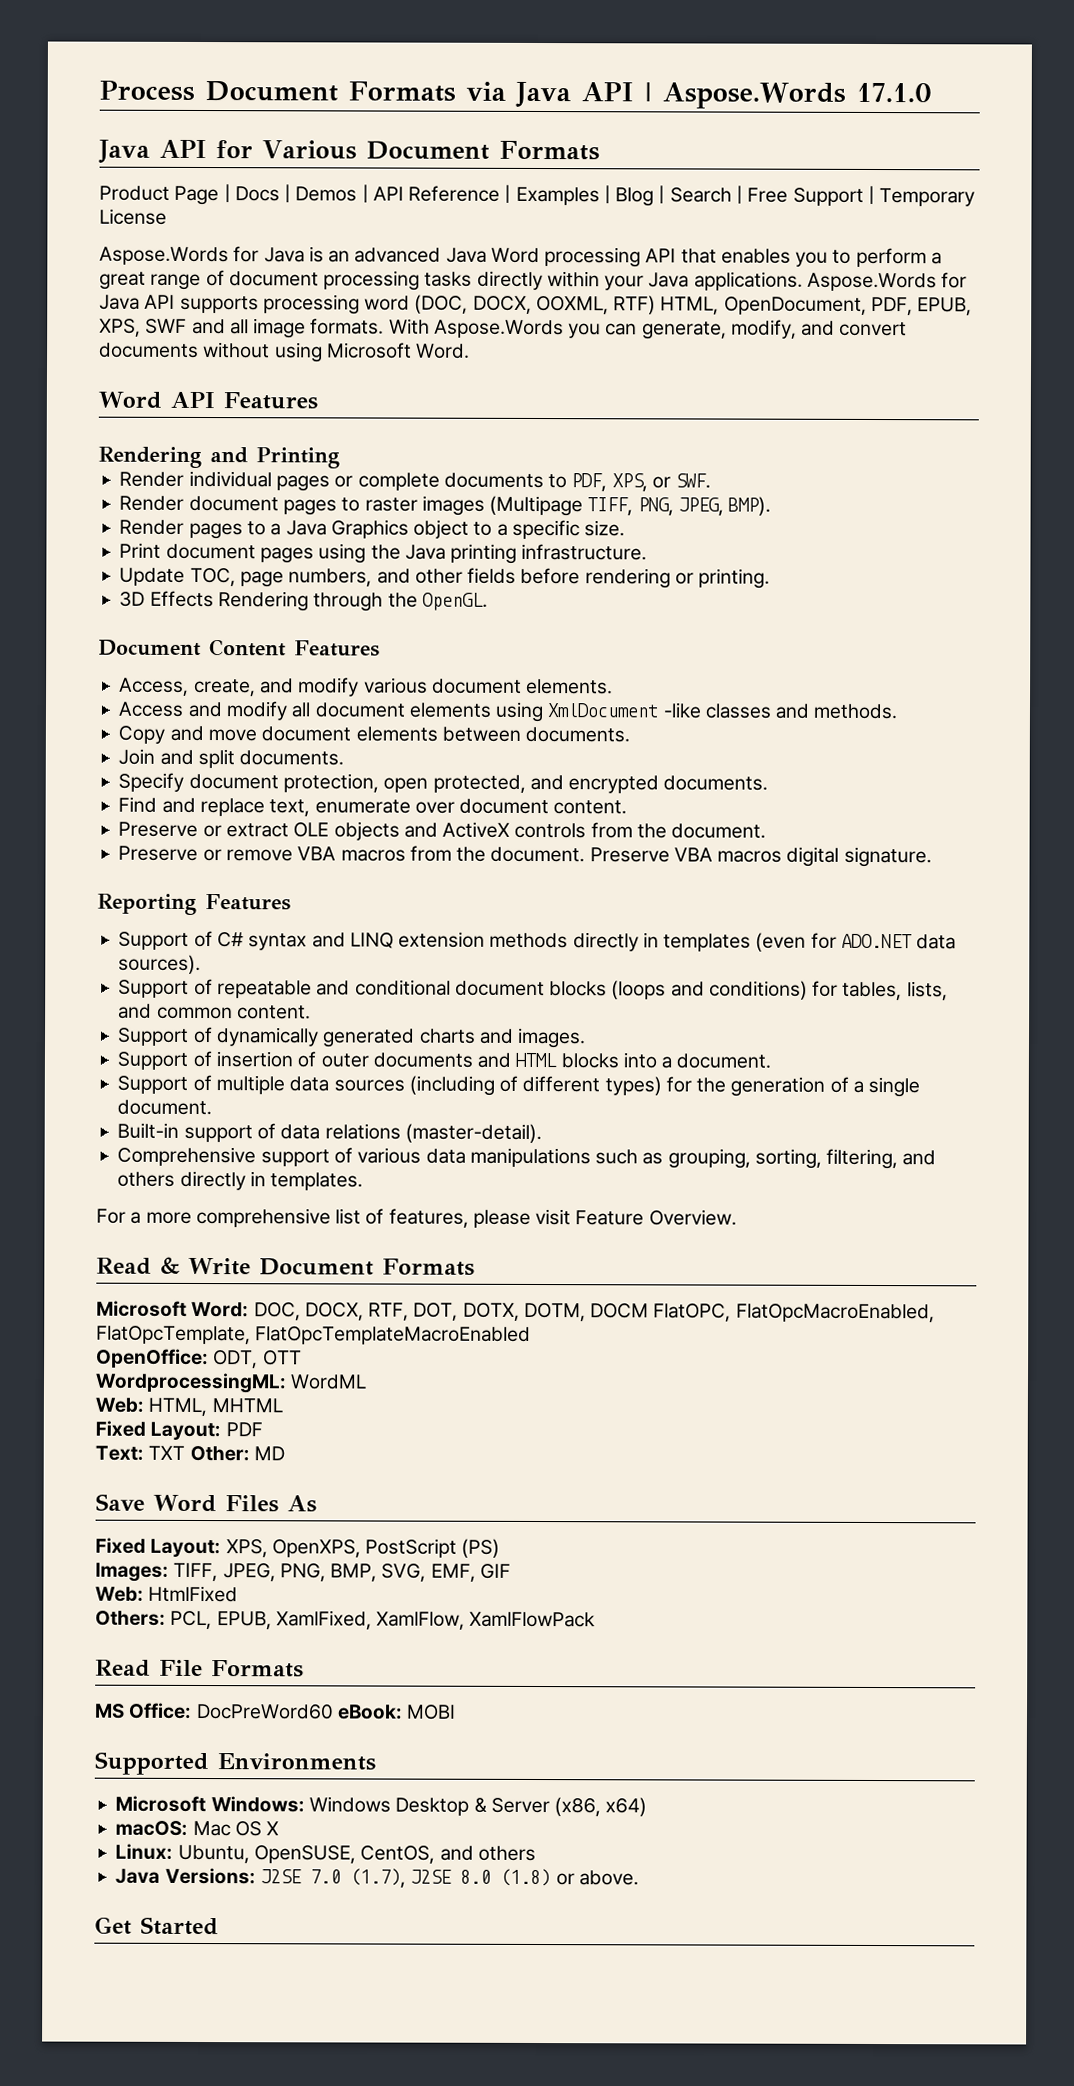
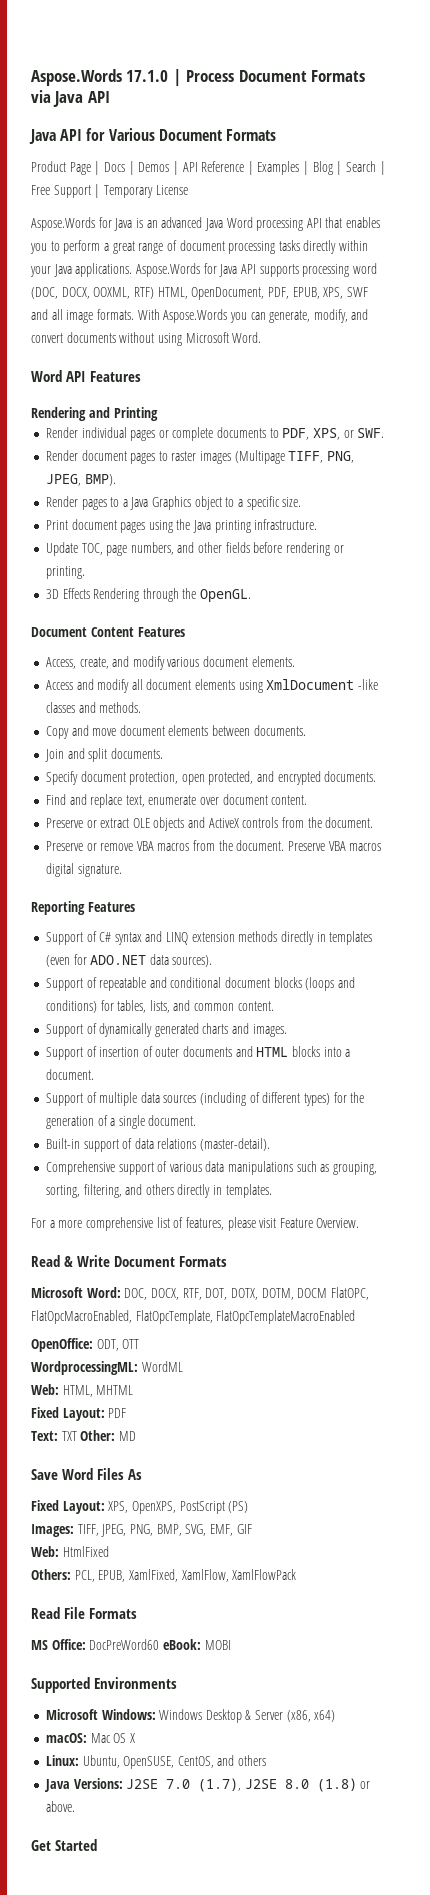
(99, 90) none -> [31,69,182,86] Aspose.Words 17.1.0 |
[643,82,932,109] | Aspose.Words 17.1.0 -> (110, 97) none

